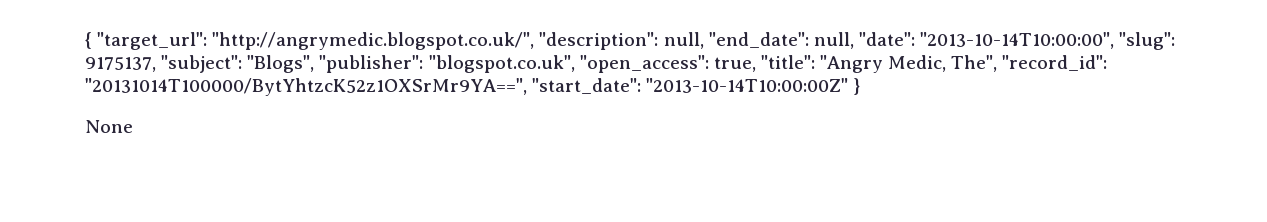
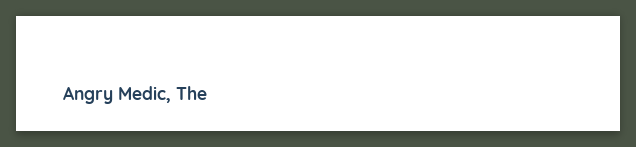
[85,32,1176,50] [85,55,1108,73] [85,78,861,96] [85,120,133,133] { "target_url": "http://angrymedic.blogspot.co.uk/", "description": null, "end_date": null, "date": "2013-10-14T10:00:00", "slug": 9175137, "subject": "Blogs", "publisher": "blogspot.co.uk", "open_access": true, "title": "Angry Medic, The", "record_id": "20131014T100000/BytYhtzcK52z1OXSrMr9YA==", "start_date": "2013-10-14T10:00:00Z" } // None -> [63,86,207,104] Angry Medic, The

